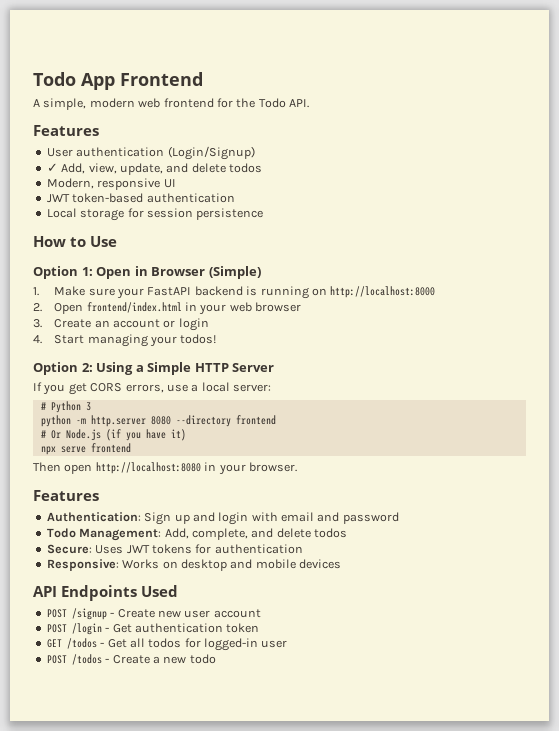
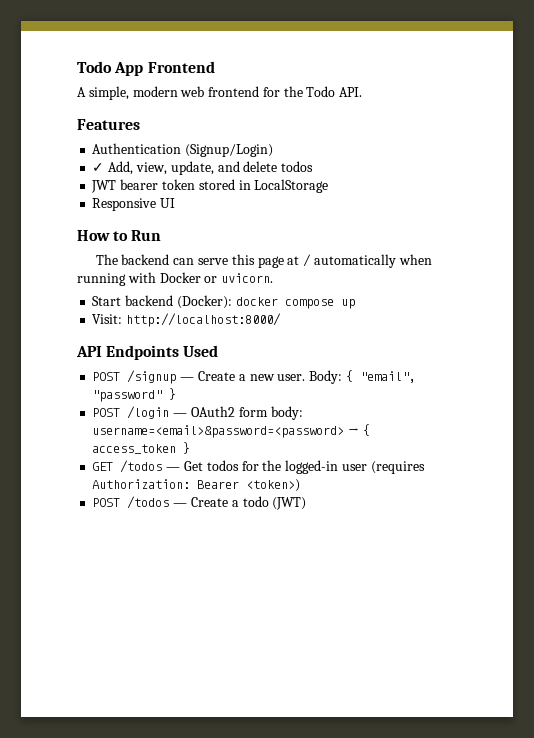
[46,146,255,160] User authentication (Login/Signup) -> [92,143,274,157] Authentication (Signup/Login)
[46,178,176,190] [46,193,235,203] [46,208,264,221] [33,236,118,247] [33,266,261,279] [33,286,436,299] [33,302,302,315] [33,318,209,331] [33,334,217,347] [33,362,275,375] [33,382,271,395] [40,401,91,413] [40,415,276,427] [40,429,186,441] [40,443,131,455] [33,462,297,475] [33,490,99,501] [46,512,399,525] [46,528,347,541] [46,544,303,554] [46,559,341,571] Modern, responsive UI // JWT token-based authentication // Local storage for session persistence // How to Use // Option 1: Open in Browser (Simple) // 1. Make sure your FastAPI backend is running on http://localhost:8000 // 2. Open frontend/index.html in your web browser // 3. Create an account or login // 4. Start managing your todos! // Option 2: Using a Simple HTTP Server // If you get CORS errors, use a local server: // # Python 3 // python -m http.server 8080 --directory frontend // # Or Node.js (if you have it) // npx serve frontend // Then open http://localhost:8080 in your browser. // Features // Authentication: Sign up and login with email and password // Todo Management: Add, complete, and delete todos // Secure: Uses JWT tokens for authentication // Responsive: Works on desktop and mobile devices -> [91,179,329,193] [92,198,176,211] [77,230,162,241] [95,254,432,268] [77,272,274,286] [92,295,355,309] [92,313,282,327] JWT bearer token stored in LocalStorage // Responsive UI // How to Run // The backend can serve this page at / automatically when running with Docker or uvicorn. // Start backend (Docker): docker compose up // Visit: http://localhost:8000/
[110,609,261,618] [46,623,260,635] - Create new user account // POST /login - Get authentication token -> [180,370,416,384] [92,388,177,402] [92,406,303,420] [92,424,370,438] [92,442,191,454] — Create a new user. Body: { "email", "password" } // POST /login — OAuth2 form body: username=<email>&password=<password> → { access_token }
[100,638,145,648] - Get all -> [166,461,203,471] — Get
(201, 643) none -> [262,460,282,471] the
(288, 644) none -> [370,461,425,474] [92,479,301,492] (requires Authorization: Bearer <token>)
[105,654,216,664] - Create a new todo -> [173,496,307,510] — Create a todo (JWT)

